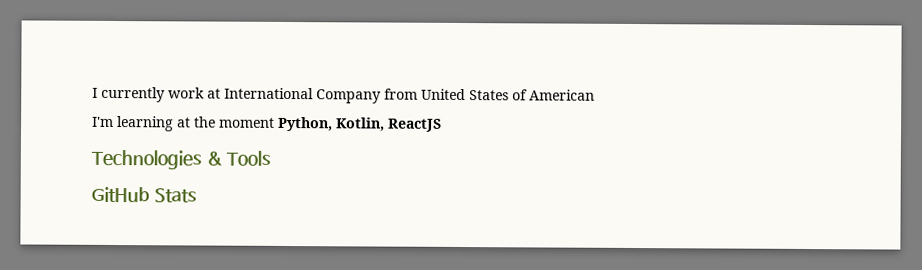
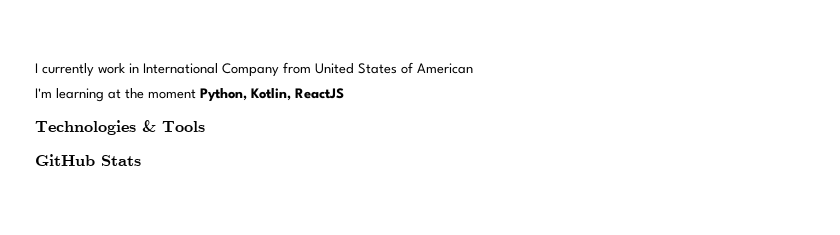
[207,88,221,99] at -> [129,63,139,73] in

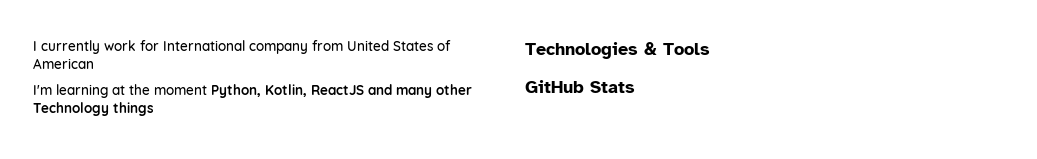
[129,63,279,77] in International Company -> [140,40,308,54] for International company
(344, 93) none -> [368,84,472,98] [33,102,154,116] and many other Technology things

